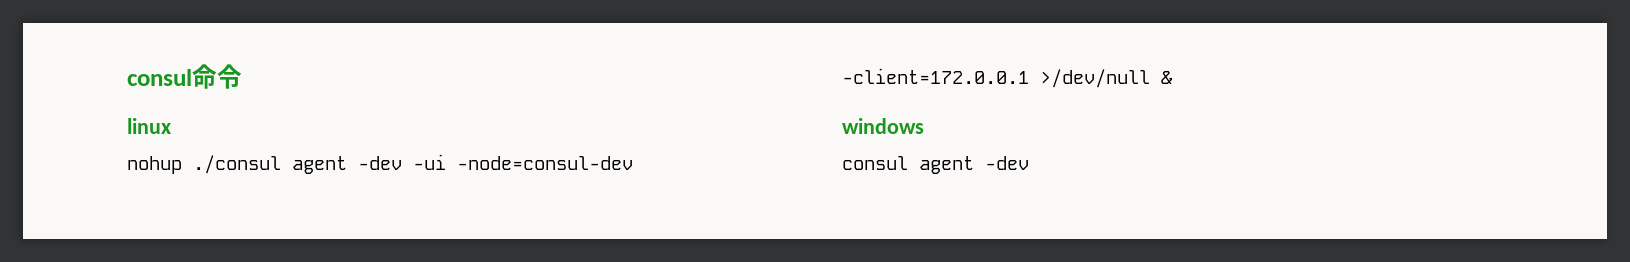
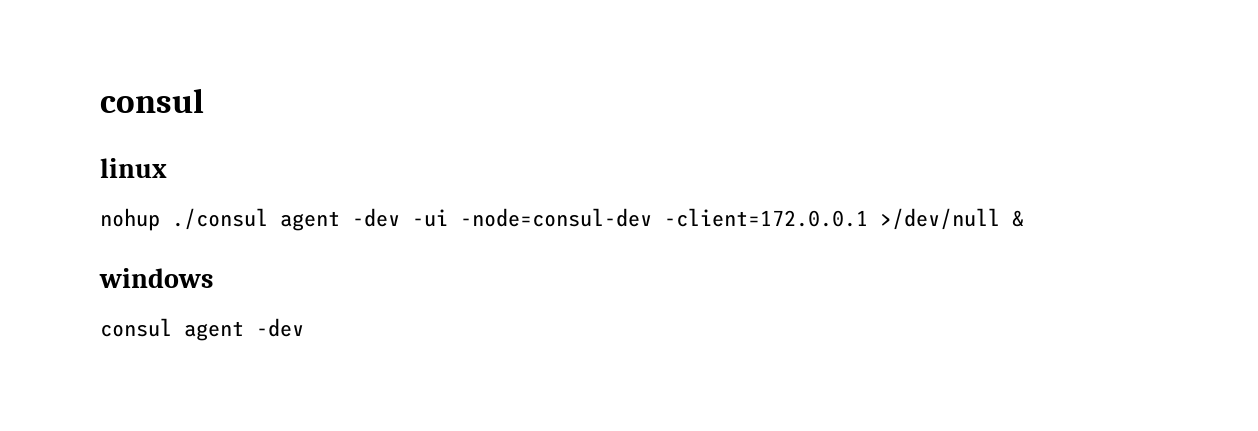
[127,64,242,89] consul命令 -> [100,88,204,113] consul

